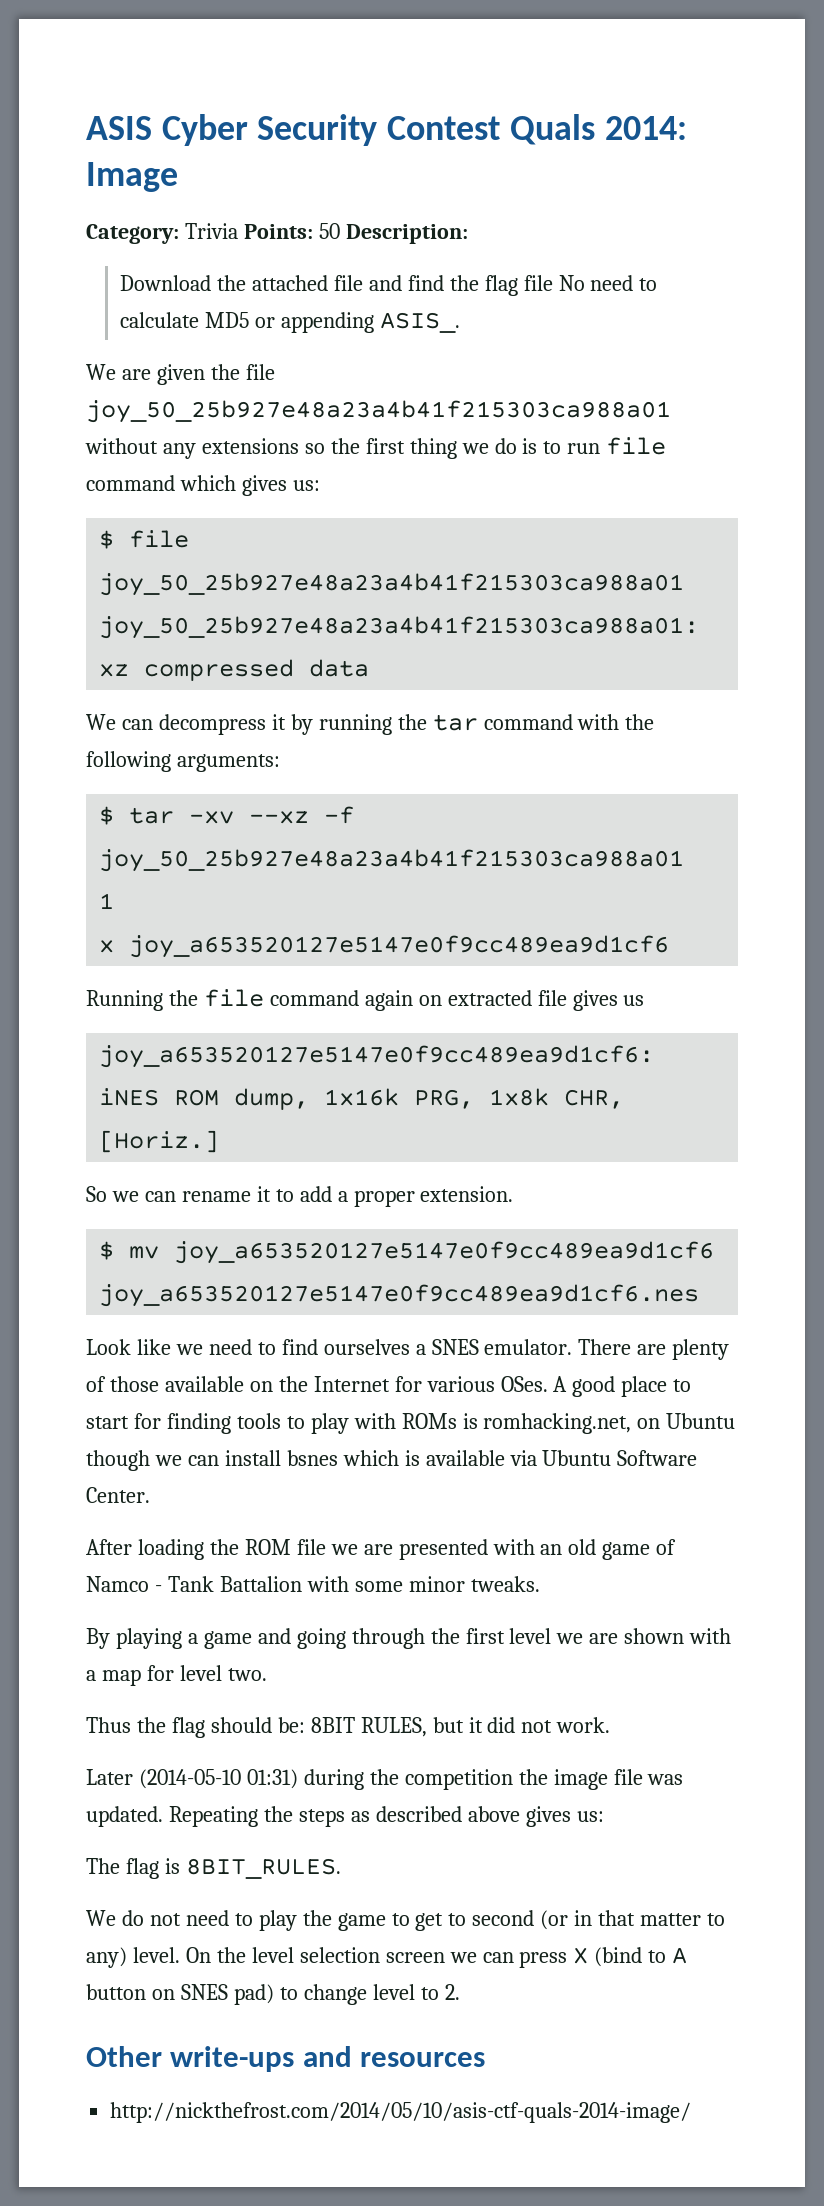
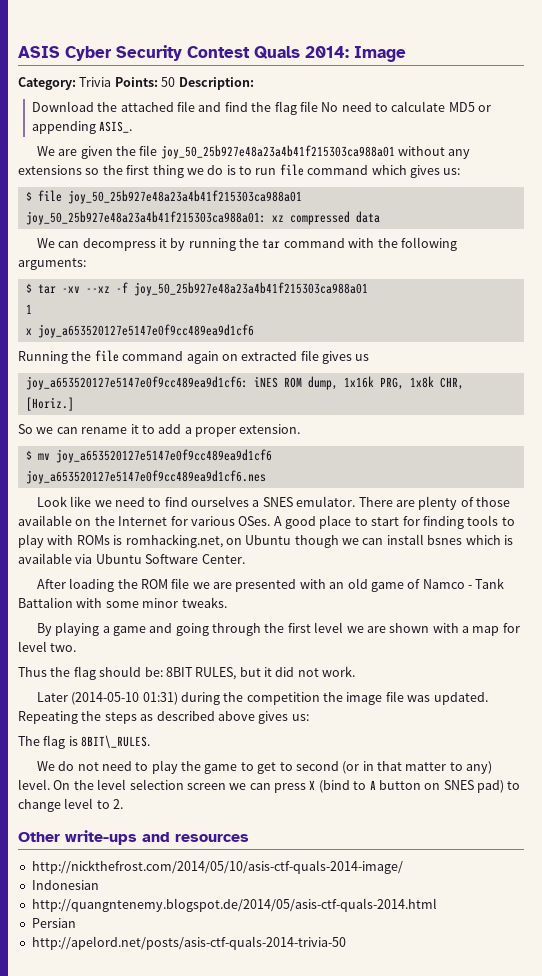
[185,1858,341,1879] 8BIT_RULES. -> [81,735,151,748] 8BIT\_RULES.
(692, 2112) none -> [31,880,99,890] [31,898,437,912] [31,918,76,928] [31,936,346,950] // Indonesian // http://quangntenemy.blogspot.de/2014/05/asis-ctf-quals-2014.html // Persian // http://apelord.net/posts/asis-ctf-quals-2014-trivia-50

